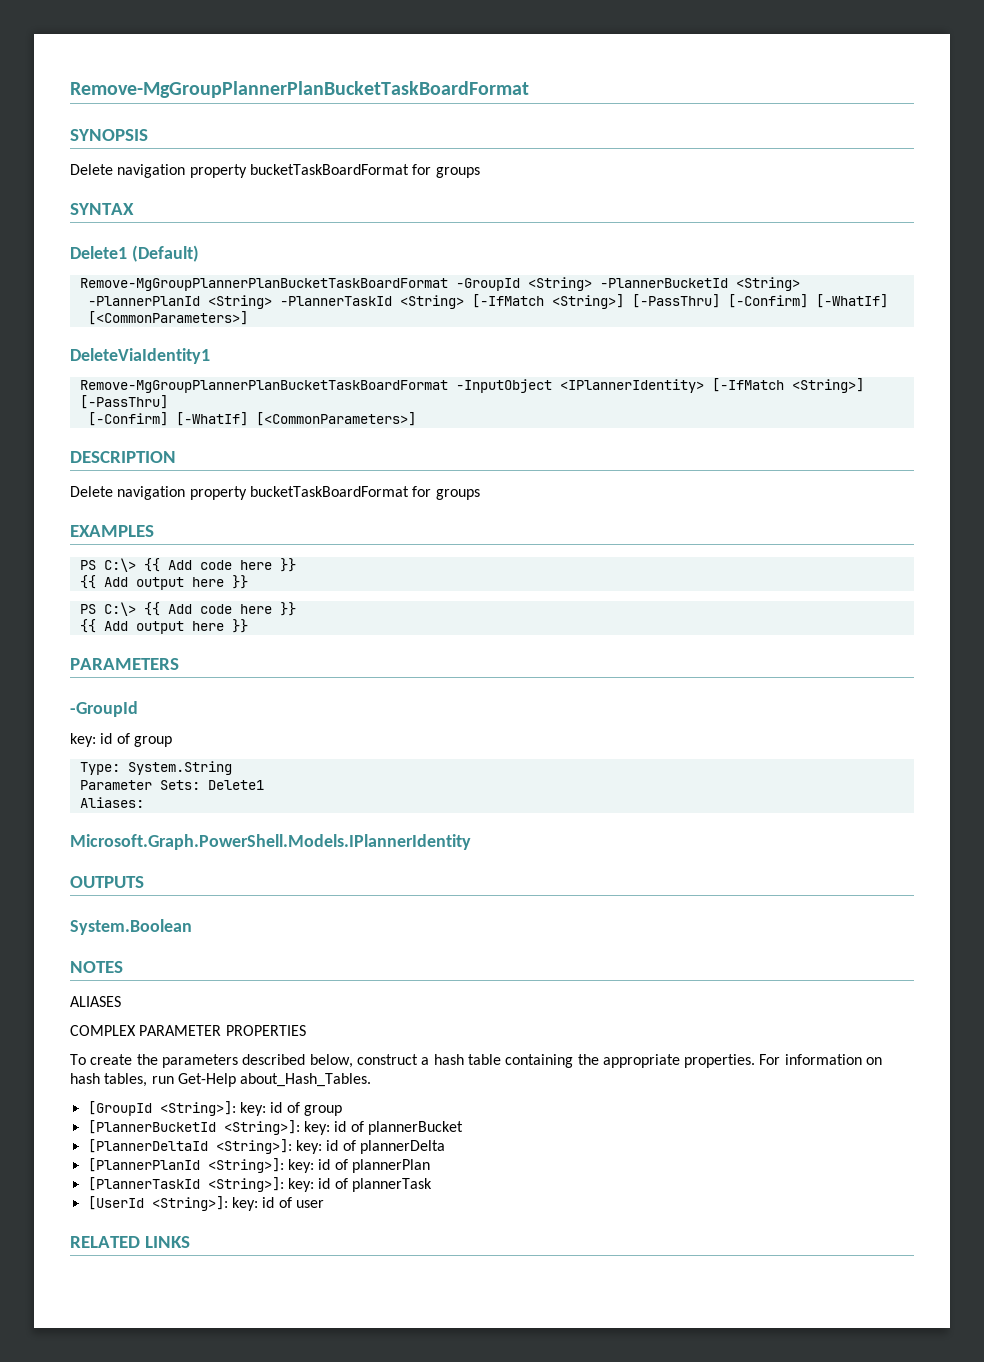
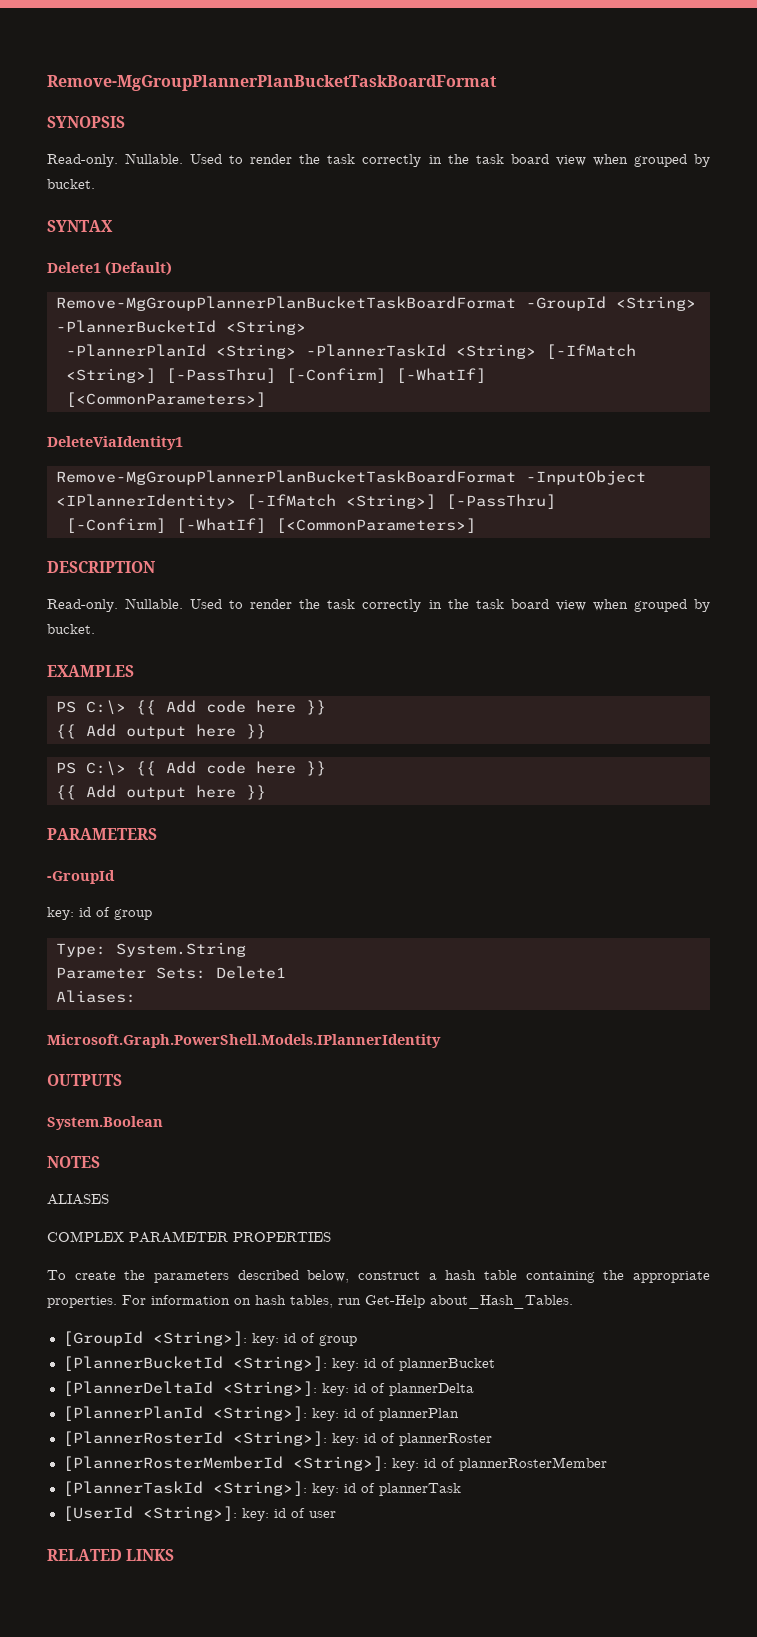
[70,164,480,178] Delete navigation property bucketTaskBoardFormat for groups -> [47,153,711,167] [47,179,95,189] Read-only. Nullable. Used to render the task correctly in the task board view when grouped by bucket.
[70,486,480,500] Delete navigation property bucketTaskBoardFormat for groups -> [47,598,711,612] [47,624,95,634] Read-only. Nullable. Used to render the task correctly in the task board view when grouped by bucket.
(430, 1166) none -> [62,1431,492,1446] [62,1456,607,1471] // [PlannerRosterId <String>]: key: id of plannerRoster // [PlannerRosterMemberId <String>]: key: id of plannerRosterMember

